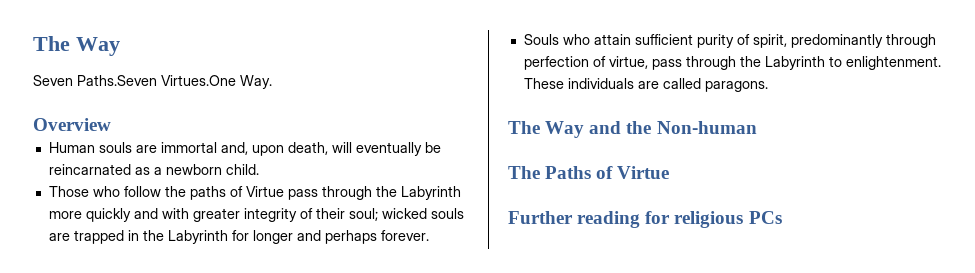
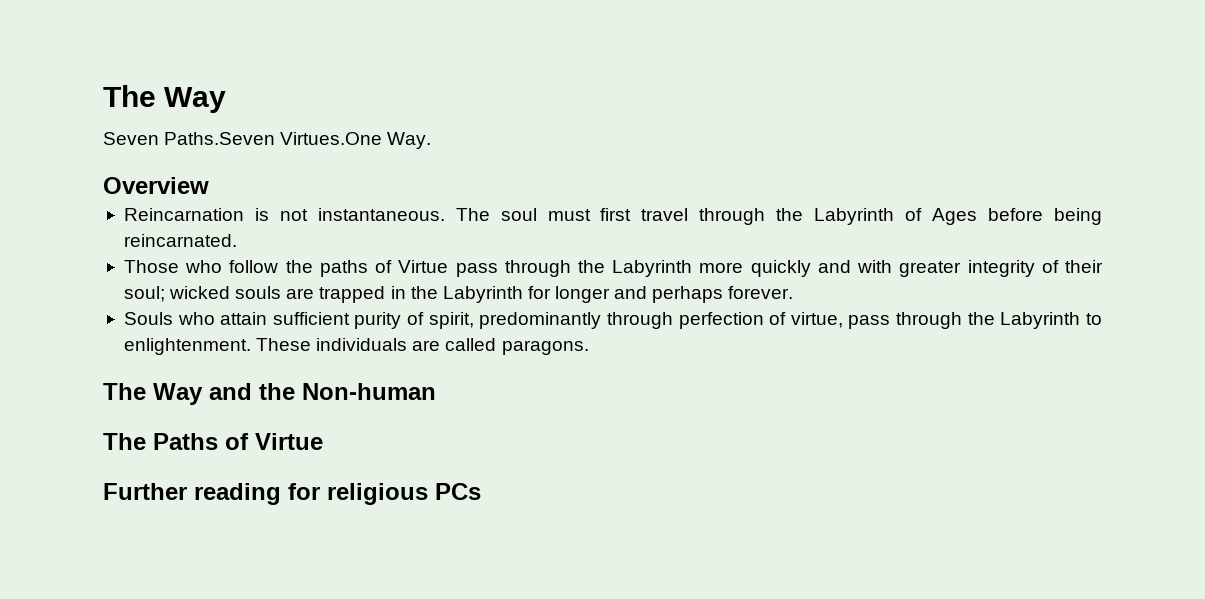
[48,142,441,156] [48,164,259,175] Human souls are immortal and, upon death, will eventually be reincarnated as a newborn child. -> [123,208,1103,225] [123,234,237,247] Reincarnation is not instantaneous. The soul must first travel through the Labyrinth of Ages before being reincarnated.

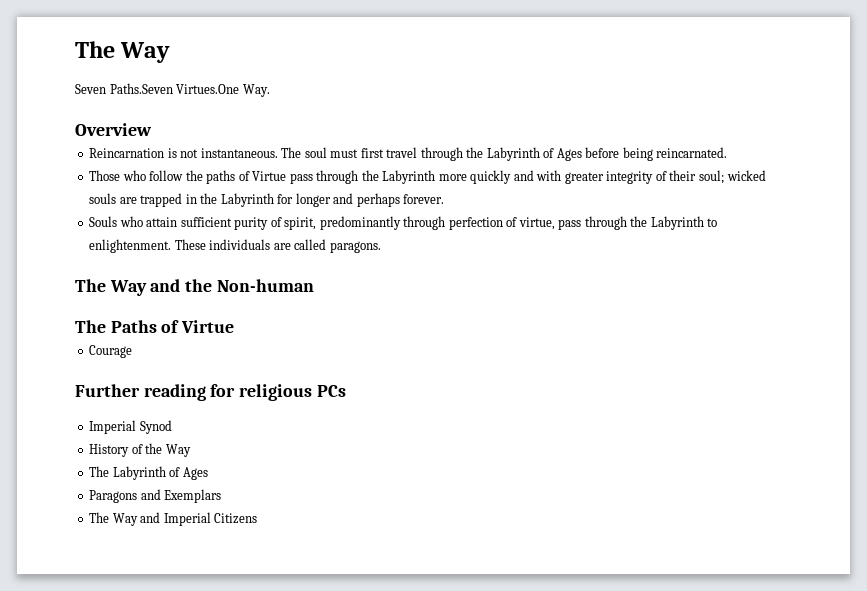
(323, 441) none -> [89,345,133,358] // Courage
(481, 491) none -> [89,420,172,434] [89,443,191,457] [89,466,208,480] [89,489,222,503] [89,512,258,526] // Imperial Synod // History of the Way // The Labyrinth of Ages // Paragons and Exemplars // The Way and Imperial Citizens

